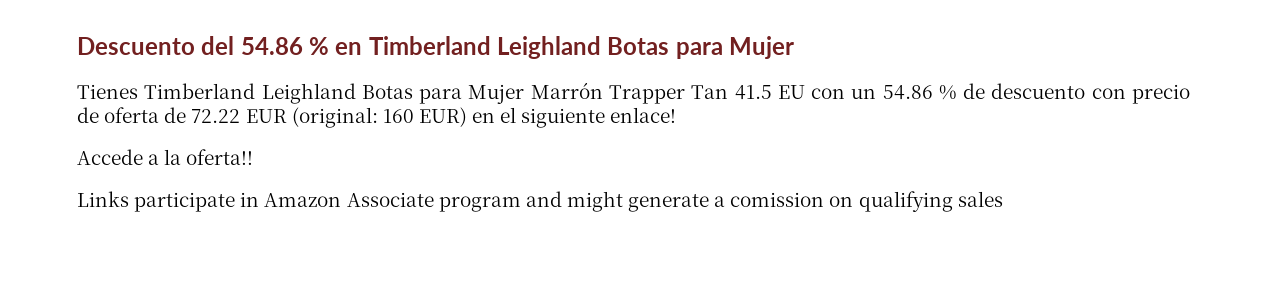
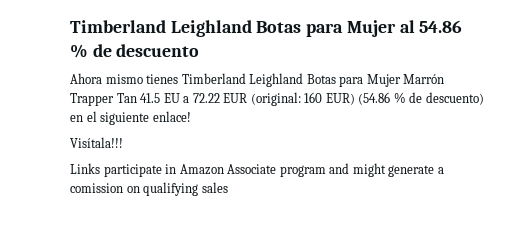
[77,36,795,59] [77,84,138,99] Descuento del 54.86 % en Timberland Leighland Botas para Mujer // Tienes -> [70,20,463,37] [70,44,200,58] [70,73,179,84] Timberland Leighland Botas para Mujer al 54.86 % de descuento // Ahora mismo tienes
[811,83,1191,104] [77,107,187,123] con un 54.86 % de descuento con precio de oferta de -> [183,96,190,103] a
(467, 117) none -> [358,92,484,105] (54.86 % de descuento)
[77,149,254,165] Accede a la oferta!! -> [70,137,123,148] Visítala!!!

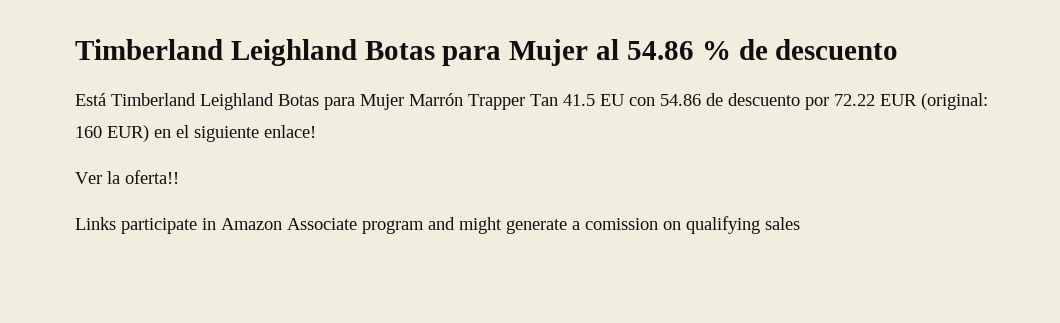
[70,73,179,84] Ahora mismo tienes -> [75,93,106,106] Está
[183,96,190,103] a -> [629,93,829,110] con 54.86 de descuento por
[358,92,484,105] (54.86 % de descuento) -> (149, 133) none
[70,137,123,148] Visítala!!! -> [75,170,179,184] Ver la oferta!!

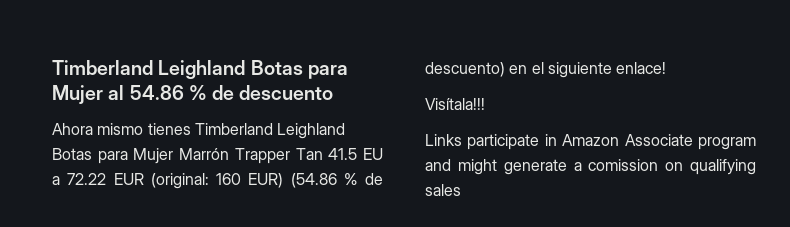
[75,93,106,106] Está -> [52,123,191,135] Ahora mismo tienes
[629,93,829,110] con 54.86 de descuento por -> [52,176,60,185] a
(149, 133) none -> [290,173,383,188] [425,62,505,77] (54.86 % de descuento)
[75,170,179,184] Ver la oferta!! -> [425,98,485,110] Visítala!!!

